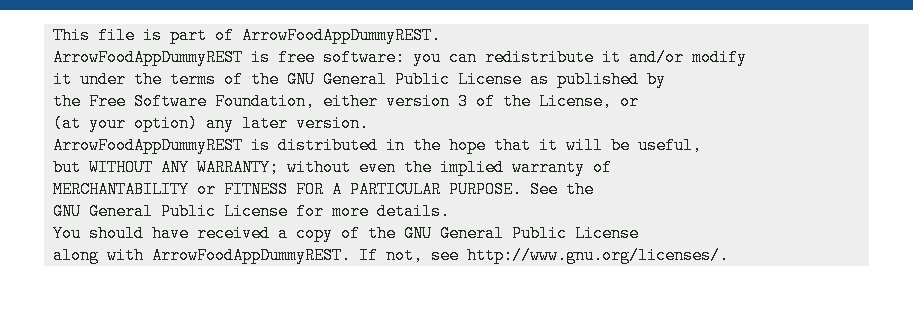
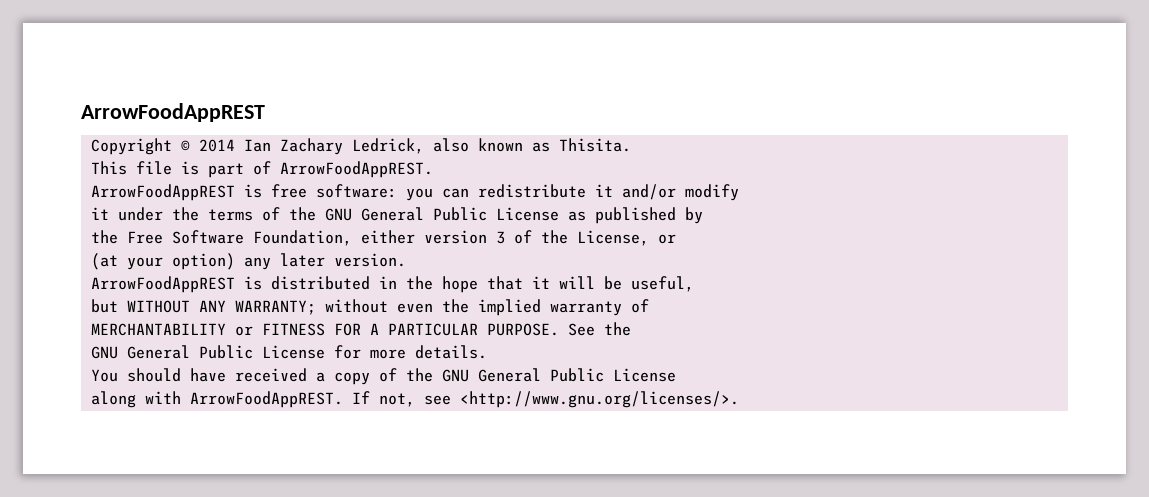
(52, 35) none -> [81,103,265,122] [91,138,632,155] ArrowFoodAppREST // Copyright © 2014 Ian Zachary Ledrick, also known as Thisita. //
[241,27,441,44] [52,49,243,66] ArrowFoodAppDummyREST. // ArrowFoodAppDummyREST -> [280,161,434,178] [91,184,236,201] ArrowFoodAppREST. // ArrowFoodAppREST
[52,137,243,154] ArrowFoodAppDummyREST -> [91,276,236,293] ArrowFoodAppREST
[151,247,351,264] ArrowFoodAppDummyREST. -> [190,391,344,408] ArrowFoodAppREST.
[466,247,729,264] http://www.gnu.org/licenses/. -> [460,391,740,408] <http://www.gnu.org/licenses/>.

